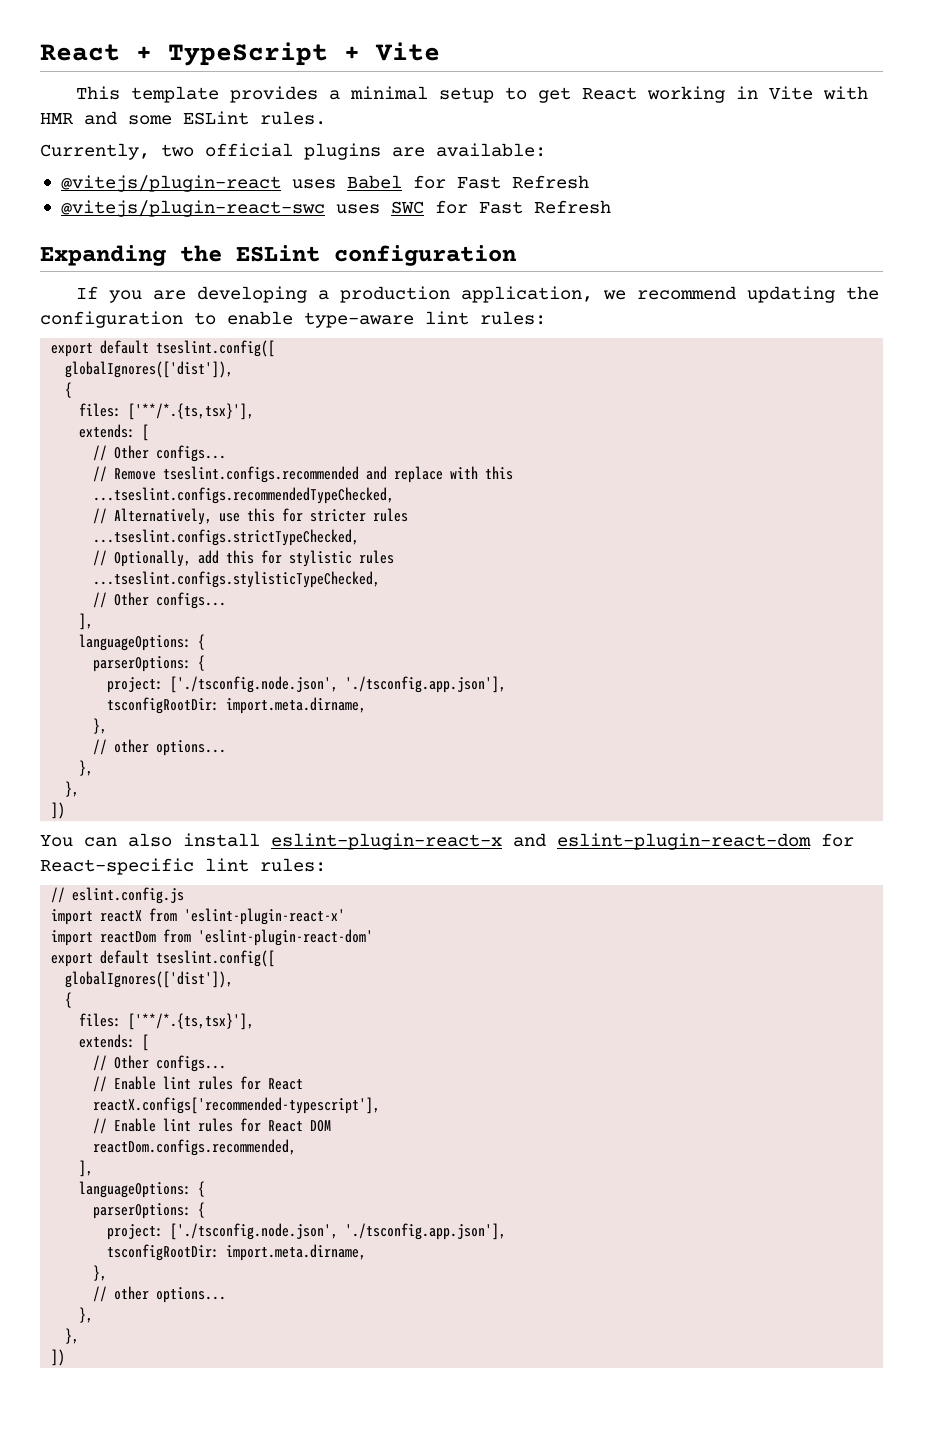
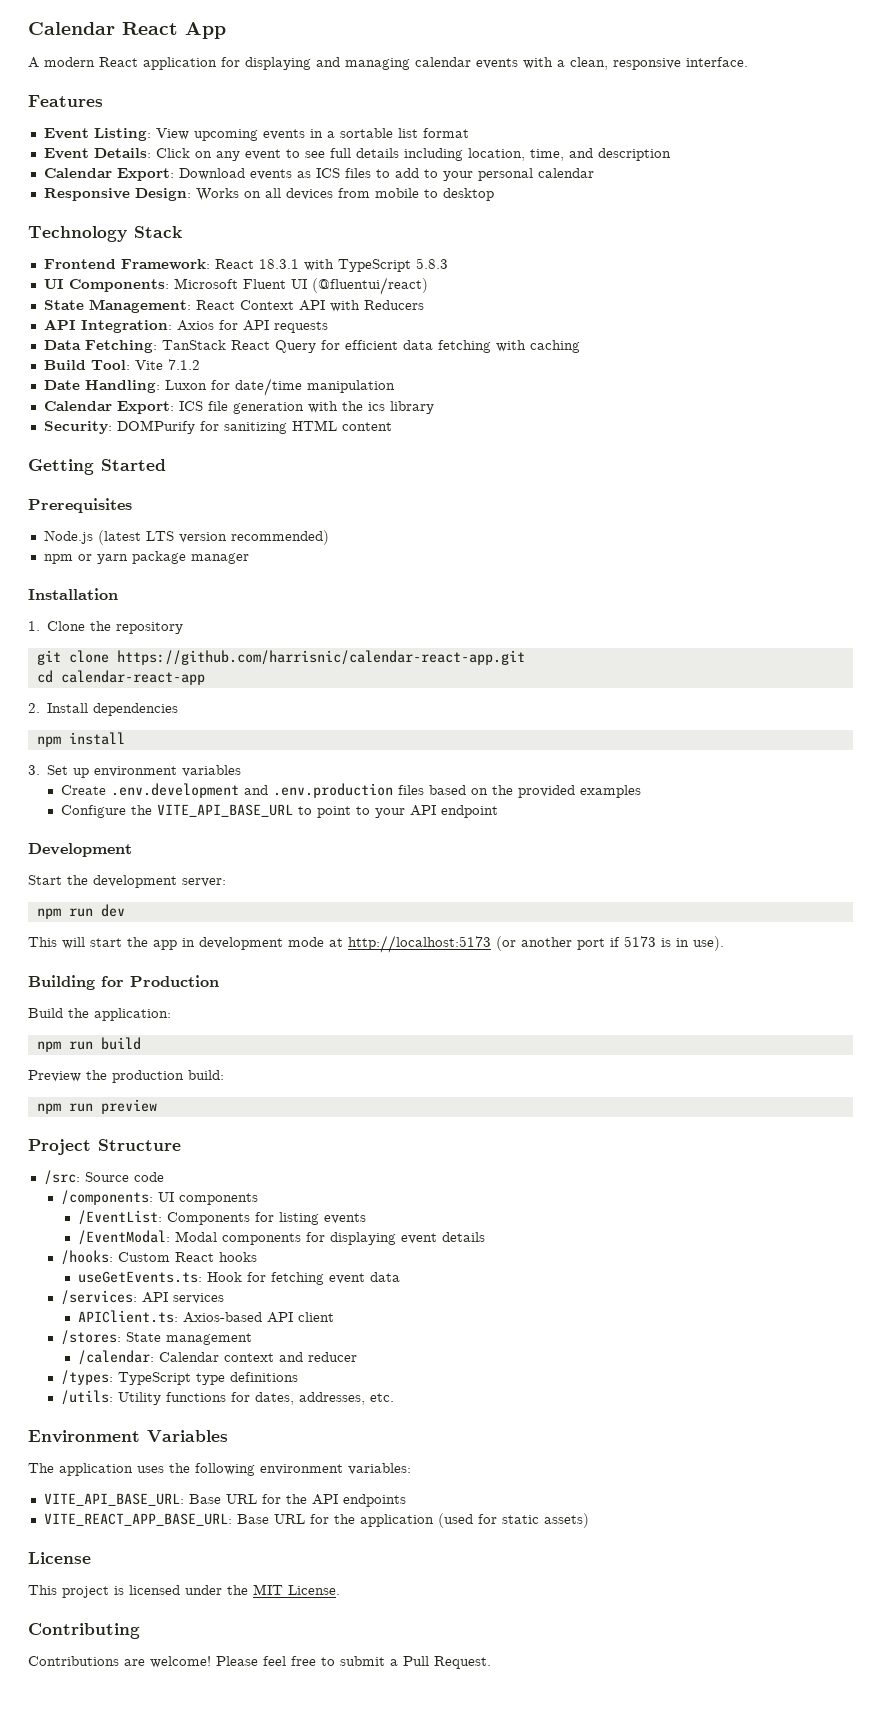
[40,42,440,66] [76,86,869,103] [40,111,326,125] [40,143,546,160] [60,175,589,192] [60,200,611,217] [40,245,517,266] [76,286,880,303] [40,311,546,328] [51,340,276,357] [65,361,234,378] [65,382,73,398] [79,403,255,420] [79,424,150,441] [93,445,227,462] [93,466,514,483] [93,487,395,504] [93,508,409,525] [93,529,360,546] [93,550,395,567] [93,571,381,588] [93,592,227,609] [79,613,94,630] [79,634,206,651] [93,655,206,672] [107,676,507,693] [107,697,367,714] [93,718,108,734] [93,739,227,756] [79,760,94,776] [65,781,80,797] [51,802,66,819] [40,833,854,850] [40,858,326,875] [51,887,185,904] [51,908,346,925] [51,929,374,946] [51,950,276,967] [65,971,234,988] [65,992,73,1008] [79,1013,255,1030] [79,1034,150,1051] [93,1055,227,1072] [93,1076,304,1092] [93,1097,381,1114] [93,1118,332,1134] [93,1139,297,1156] [79,1160,94,1177] [79,1181,206,1198] [93,1202,206,1219] [107,1223,507,1240] [107,1244,367,1261] [93,1265,108,1281] [93,1286,227,1303] [79,1307,94,1323] [65,1328,80,1344] [51,1349,66,1366] React + TypeScript + Vite // This template provides a minimal setup to get React working in Vite with HMR and some ESLint rules. // Currently, two official plugins are available: // @vitejs/plugin-react uses Babel for Fast Refresh // @vitejs/plugin-react-swc uses SWC for Fast Refresh // Expanding the ESLint configuration // If you are developing a production application, we recommend updating the configuration to enable type-aware lint rules: // export default tseslint.config([ // globalIgnores(['dist']), // { // files: ['**/*.{ts,tsx}'], // extends: [ // // Other configs... // // Remove tseslint.configs.recommended and replace with this // ...tseslint.configs.recommendedTypeChecked, // // Alternatively, use this for stricter rules // ...tseslint.configs.strictTypeChecked, // // Optionally, add this for stylistic rules // ...tseslint.configs.stylisticTypeChecked, // // Other configs... // ], // languageOptions: { // parserOptions: { // project: ['./tsconfig.node.json', './tsconfig.app.json'], // tsconfigRootDir: import.meta.dirname, // }, // // other options... // }, // }, // ]) // You can also install eslint-plugin-react-x and eslint-plugin-react-dom for React-specific lint rules: // // eslint.config.js // import reactX from 'eslint-plugin-react-x' // import reactDom from 'eslint-plugin-react-dom' // export default tseslint.config([ // globalIgnores(['dist']), // { // files: ['**/*.{ts,tsx}'], // extends: [ // // Other configs... // // Enable lint rules for React // reactX.configs['recommended-typescript'], // // Enable lint rules for React DOM // reactDom.configs.recommended, // ], // languageOptions: { // parserOptions: { // project: ['./tsconfig.node.json', './tsconfig.app.json'], // tsconfigRootDir: import.meta.dirname, // }, // // other options... // }, // }, // ]) -> [28,22,226,39] [28,57,748,70] [28,95,103,107] [43,128,469,141] [43,148,671,161] [43,168,594,181] [43,188,494,201] [28,226,182,242] [43,258,448,272] [43,277,428,295] [43,299,424,313] [43,319,328,333] [43,340,580,353] [43,359,200,370] [43,378,395,396] [43,401,434,414] [43,420,392,434] [28,459,166,475] [28,498,132,513] [43,530,329,545] [43,551,249,564] [28,588,118,600] [28,621,184,634] [36,650,525,665] [36,670,205,685] [28,703,179,716] [36,732,125,747] [28,765,242,778] [60,783,641,798] [60,804,498,818] [28,843,132,857] [28,875,226,888] [36,904,125,919] [28,935,724,953] [28,975,219,990] [28,1008,171,1021] [36,1037,141,1052] [28,1070,224,1083] [36,1099,157,1114] [28,1139,181,1155] [43,1170,164,1185] [60,1190,258,1205] [78,1210,367,1225] [78,1230,486,1245] [60,1250,257,1265] [78,1271,401,1285] [60,1290,224,1305] [78,1310,335,1323] [60,1330,252,1345] [78,1350,358,1365] [60,1370,298,1385] [60,1390,394,1405] [28,1430,228,1443] [28,1463,411,1476] [43,1493,406,1507] [43,1513,589,1528] [28,1552,91,1564] [28,1584,340,1598] [28,1623,140,1639] [28,1656,491,1669] Calendar React App // A modern React application for displaying and managing calendar events with a clean, responsive interface. // Features // Event Listing: View upcoming events in a sortable list format // Event Details: Click on any event to see full details including location, time, and description // Calendar Export: Download events as ICS files to add to your personal calendar // Responsive Design: Works on all devices from mobile to desktop // Technology Stack // Frontend Framework: React 18.3.1 with TypeScript 5.8.3 // UI Components: Microsoft Fluent UI (@fluentui/react) // State Management: React Context API with Reducers // API Integration: Axios for API requests // Data Fetching: TanStack React Query for efficient data fetching with caching // Build Tool: Vite 7.1.2 // Date Handling: Luxon for date/time manipulation // Calendar Export: ICS file generation with the ics library // Security: DOMPurify for sanitizing HTML content // Getting Started // Prerequisites // Node.js (latest LTS version recommended) // npm or yarn package manager // Installation // 1. Clone the repository // git clone https://github.com/harrisnic/calendar-react-app.git // cd calendar-react-app // 2. Install dependencies // npm install // 3. Set up environment variables // Create .env.development and .env.production files based on the provided examples // Configure the VITE_API_BASE_URL to point to your API endpoint // Development // Start the development server: // npm run dev // This will start the app in development mode at http://localhost:5173 (or another port if 5173 is in use). // Building for Production // Build the application: // npm run build // Preview the production build: // npm run preview // Project Structure // /src: Source code // /components: UI components // /EventList: Components for listing events // /EventModal: Modal components for displaying event details // /hooks: Custom React hooks // useGetEvents.ts: Hook for fetching event data // /services: API services // APIClient.ts: Axios-based API client // /stores: State management // /calendar: Calendar context and reducer // /types: TypeScript type definitions // /utils: Utility functions for dates, addresses, etc. // Environment Variables // The application uses the following environment variables: // VITE_API_BASE_URL: Base URL for the API endpoints // VITE_REACT_APP_BASE_URL: Base URL for the application (used for static assets) // License // This project is licensed under the MIT License. // Contributing // Contributions are welcome! Please feel free to submit a Pull Request.

